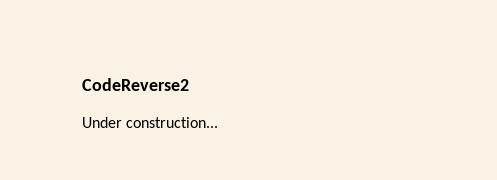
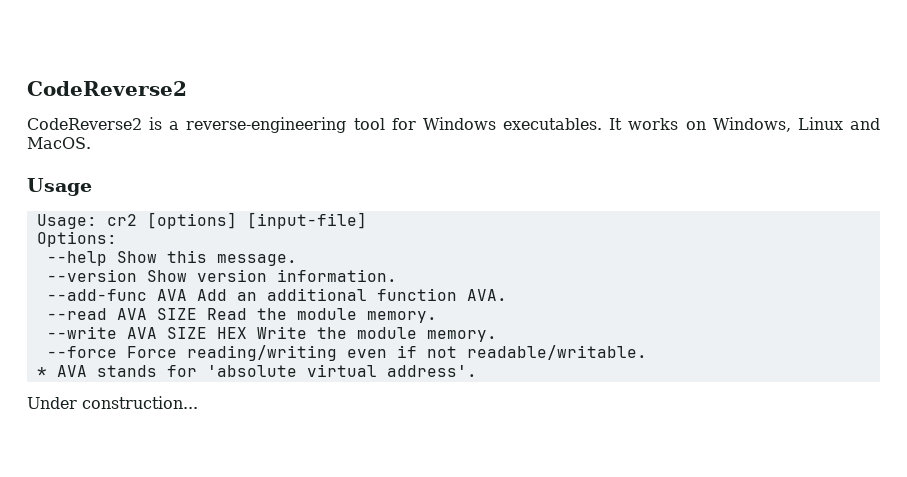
[82,78,189,91] CodeReverse2 -> [27,81,187,96] [27,117,881,133] [27,137,91,149] [27,178,92,196] [36,212,367,229] [36,231,117,247] [46,250,297,266] [46,269,397,282] [46,288,507,301] [46,308,437,323] [46,326,497,342] [46,345,647,361] [36,364,477,377] CodeReverse2 // CodeReverse2 is a reverse-engineering tool for Windows executables. It works on Windows, Linux and MacOS. // Usage // Usage: cr2 [options] [input-file] // Options: // --help Show this message. // --version Show version information. // --add-func AVA Add an additional function AVA. // --read AVA SIZE Read the module memory. // --write AVA SIZE HEX Write the module memory. // --force Force reading/writing even if not readable/writable. // * AVA stands for 'absolute virtual address'.

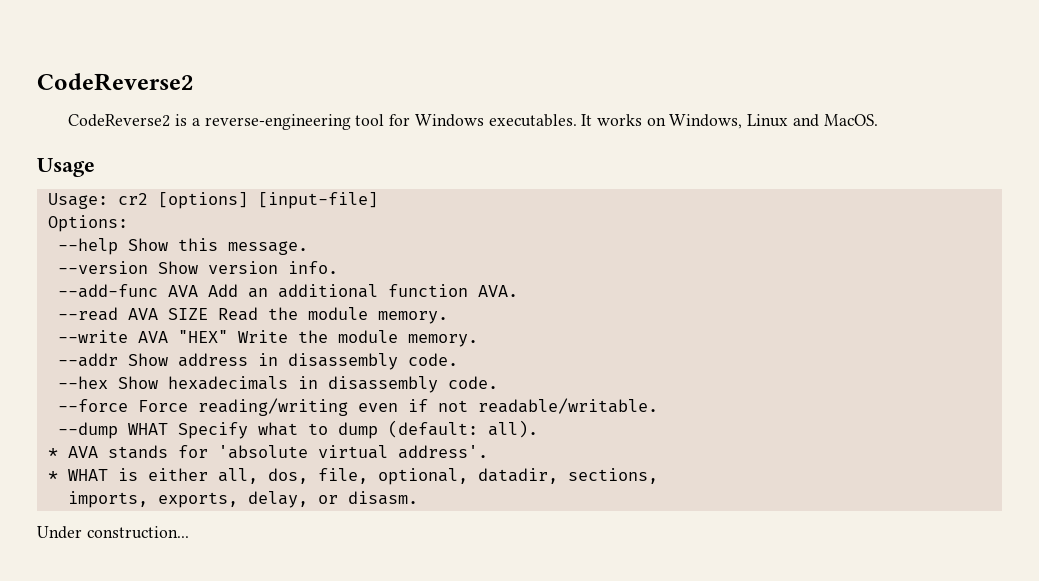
[276,269,397,282] information. -> [287,261,338,274] info.
[166,327,247,339] SIZE HEX -> [177,330,228,343] "HEX"
(497, 336) none -> [57,353,458,370] [57,376,498,393] // --addr Show address in disassembly code. // --hex Show hexadecimals in disassembly code.
(647, 352) none -> [57,420,538,439] // --dump WHAT Specify what to dump (default: all).
(477, 371) none -> [47,468,658,485] [67,491,418,508] // * WHAT is either all, dos, file, optional, datadir, sections, // imports, exports, delay, or disasm.

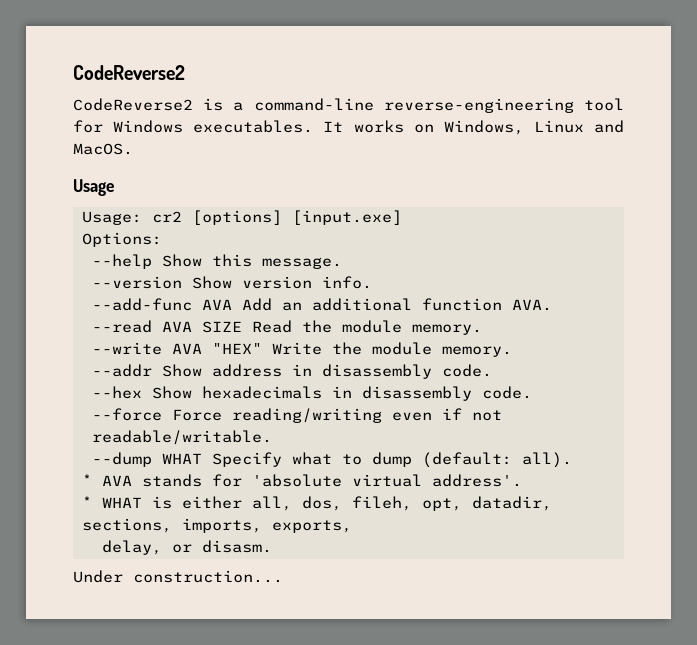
(200, 122) none -> [253,98,374,111] command-line
[257,192,378,209] [input-file] -> [291,210,402,225] [input.exe]
[317,468,468,485] file, optional, -> [351,496,462,511] fileh, opt,
(658, 476) // -> (172, 525) none
(238, 500) none -> (352, 526) //

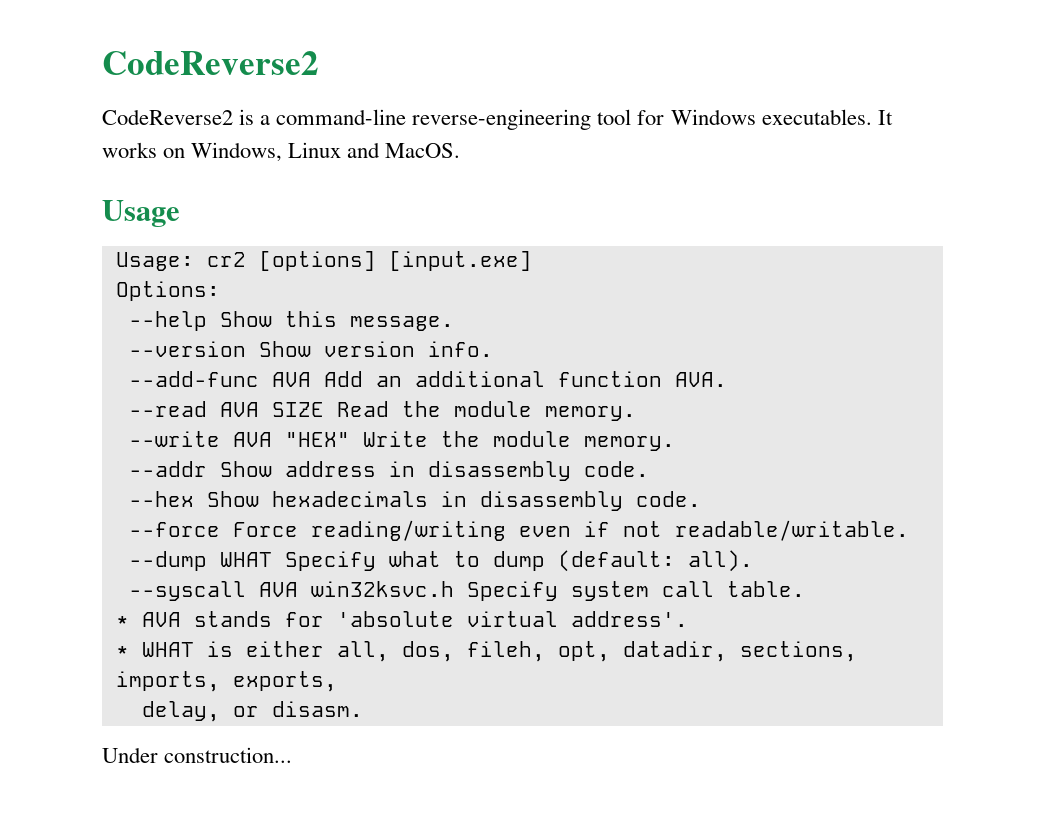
(572, 460) none -> [128,581,805,601] // --syscall AVA win32ksvc.h Specify system call table.

